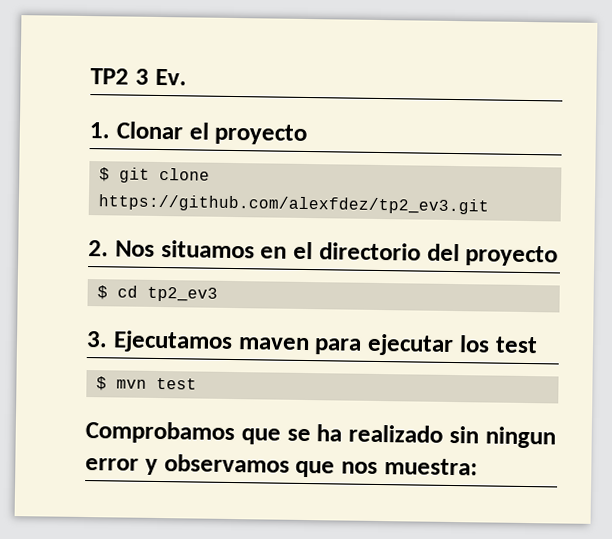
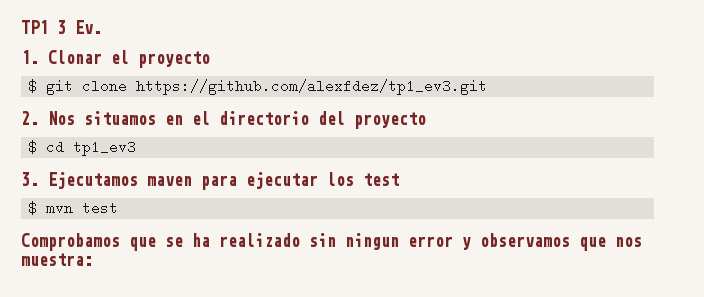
[90,68,129,85] TP2 -> [21,20,48,34] TP1
[97,194,489,215] https://github.com/alexfdez/tp2_ev3.git -> [135,79,487,95] https://github.com/alexfdez/tp1_ev3.git
[146,286,218,302] tp2_ev3 -> [72,140,136,156] tp1_ev3

